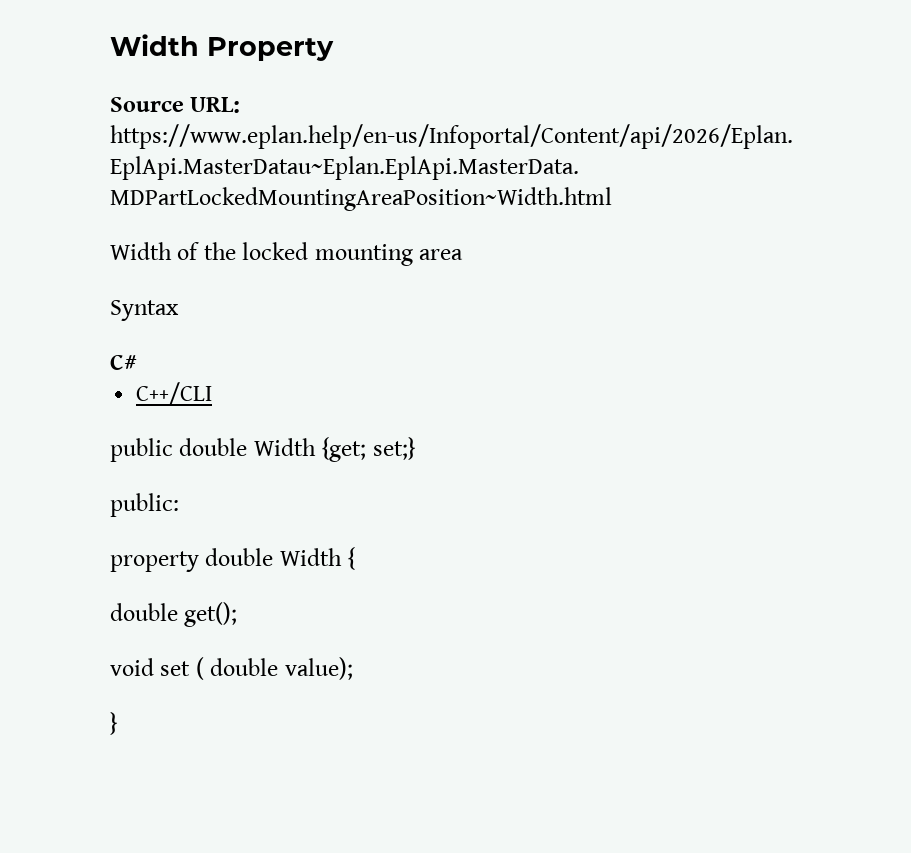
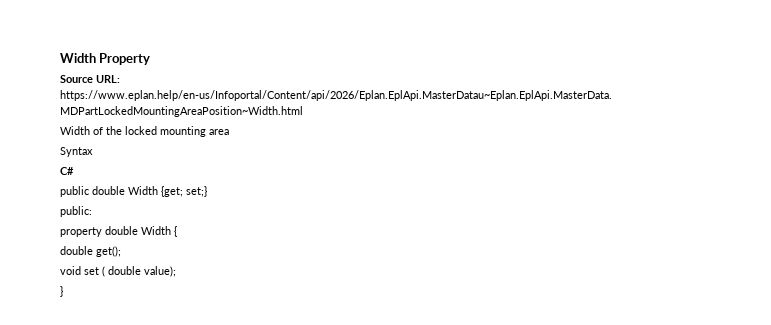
[136,382,213,405] // C++/CLI -> (74, 171) none

